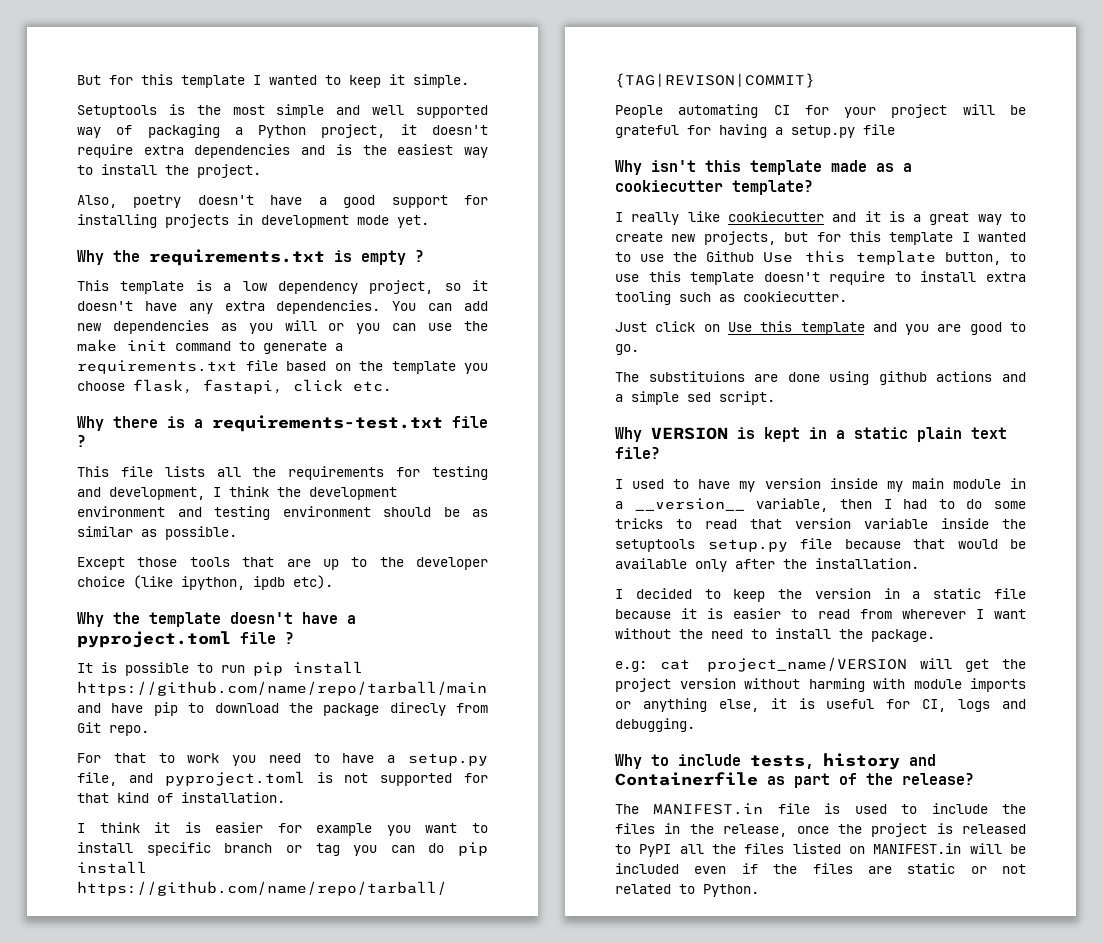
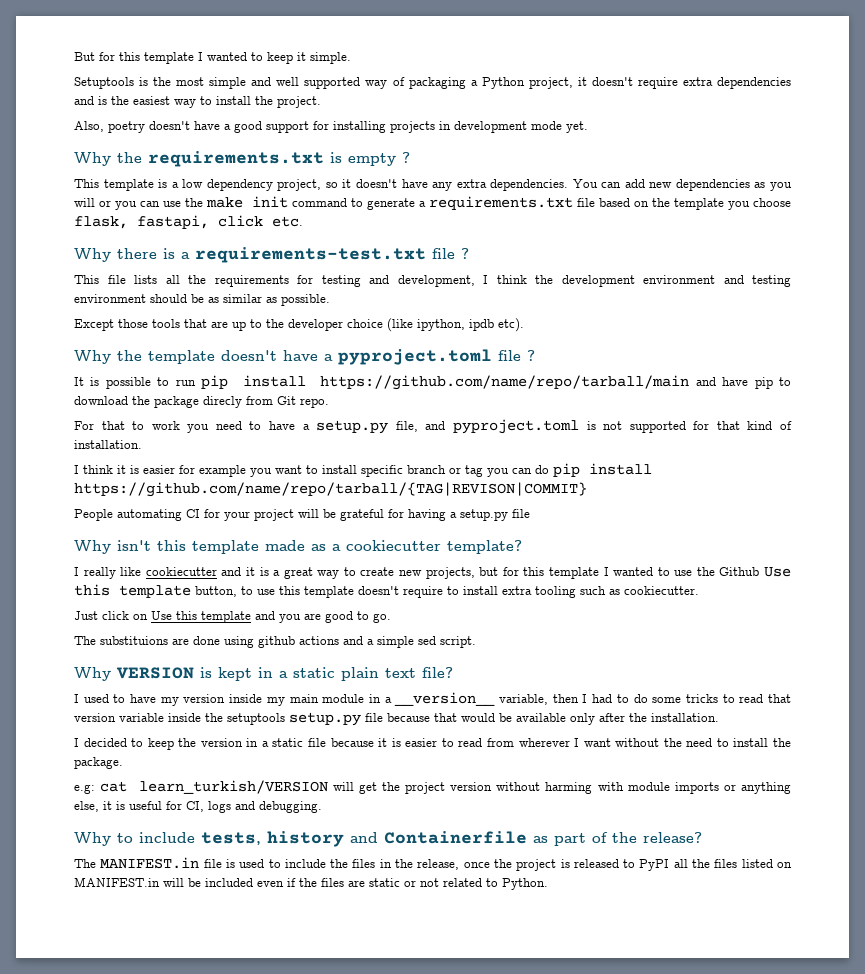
[706,657,907,672] project_name/VERSION -> [138,780,328,794] learn_turkish/VERSION

